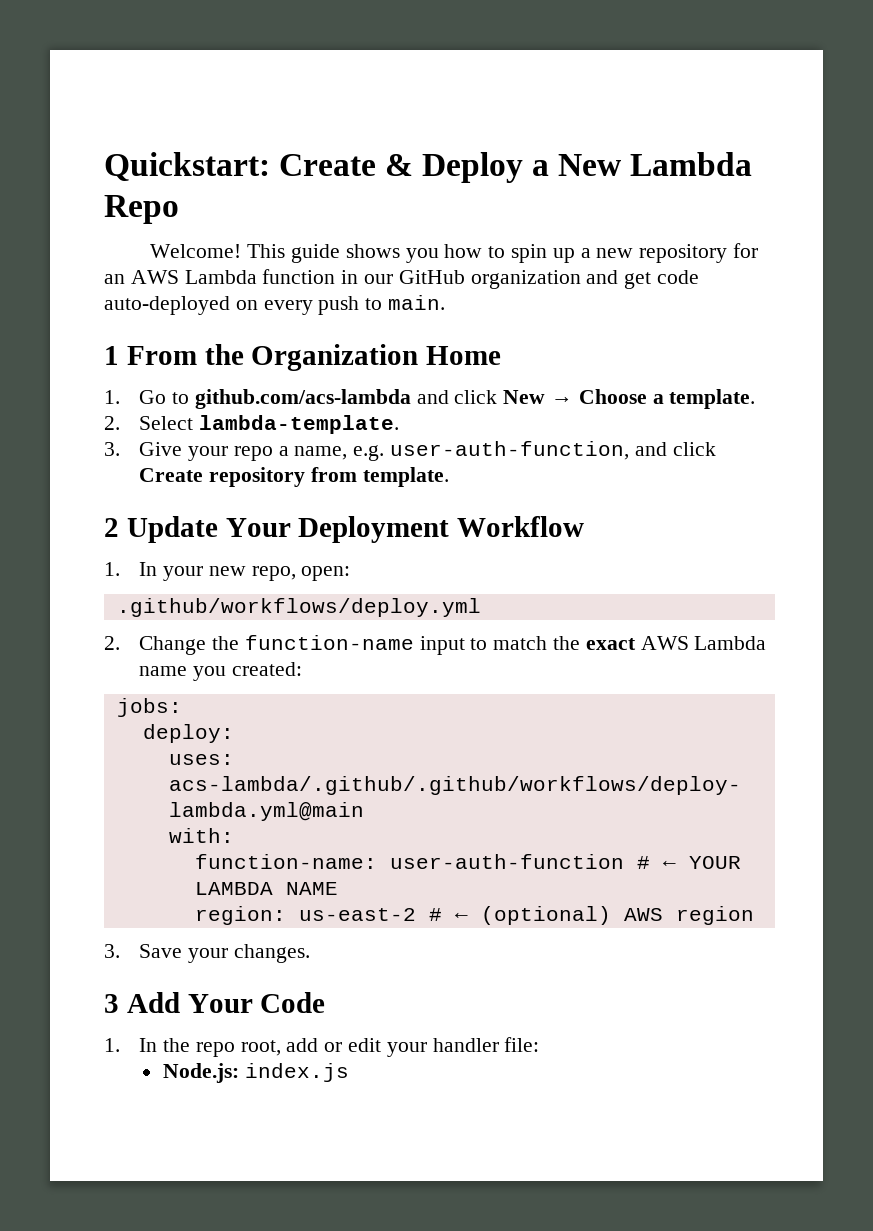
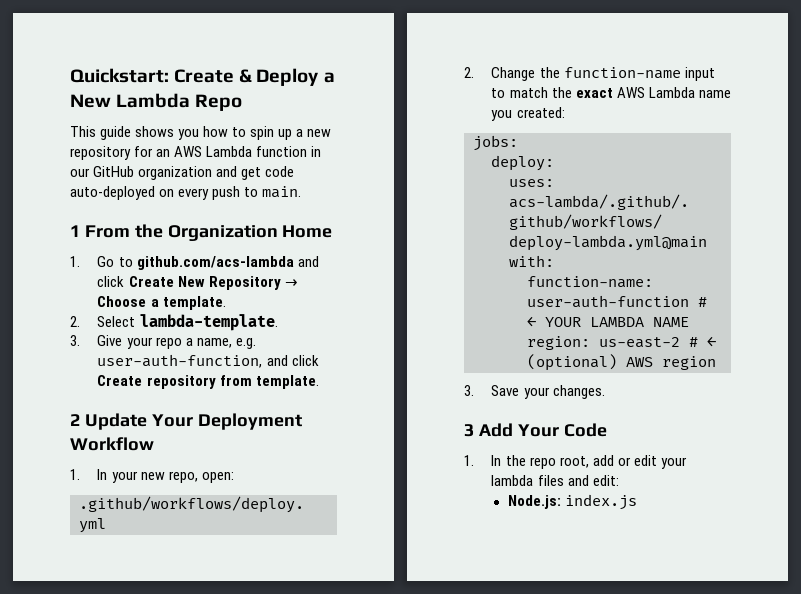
[150,244,242,258] Welcome! -> (243, 102) none
[503,390,546,404] New -> [128,276,281,290] Create New Repository
[432,1037,540,1052] handler file: -> [491,475,619,486] lambda files and edit:

